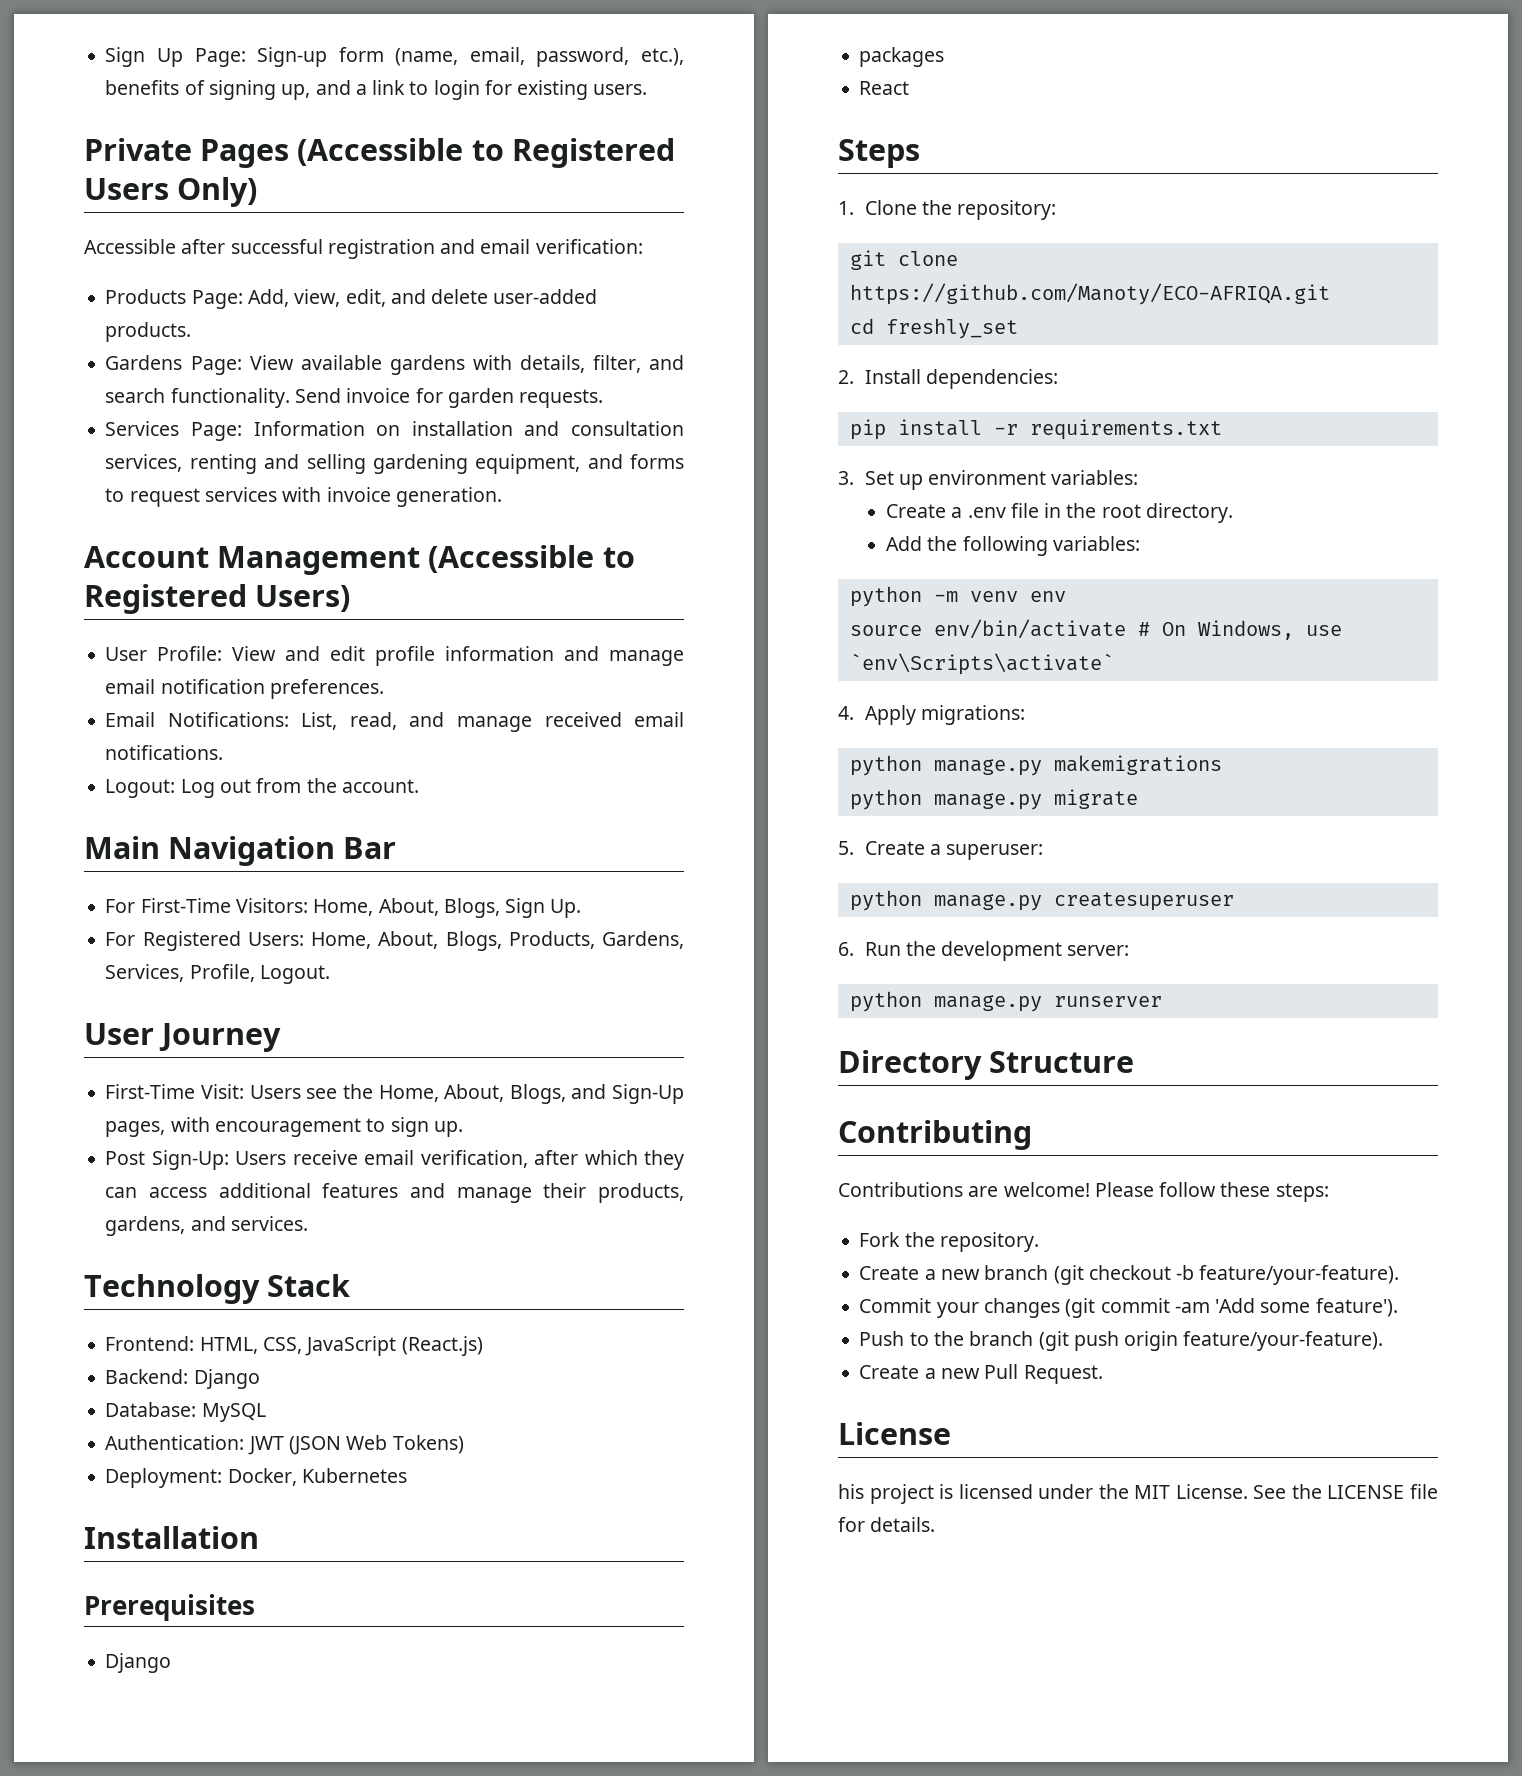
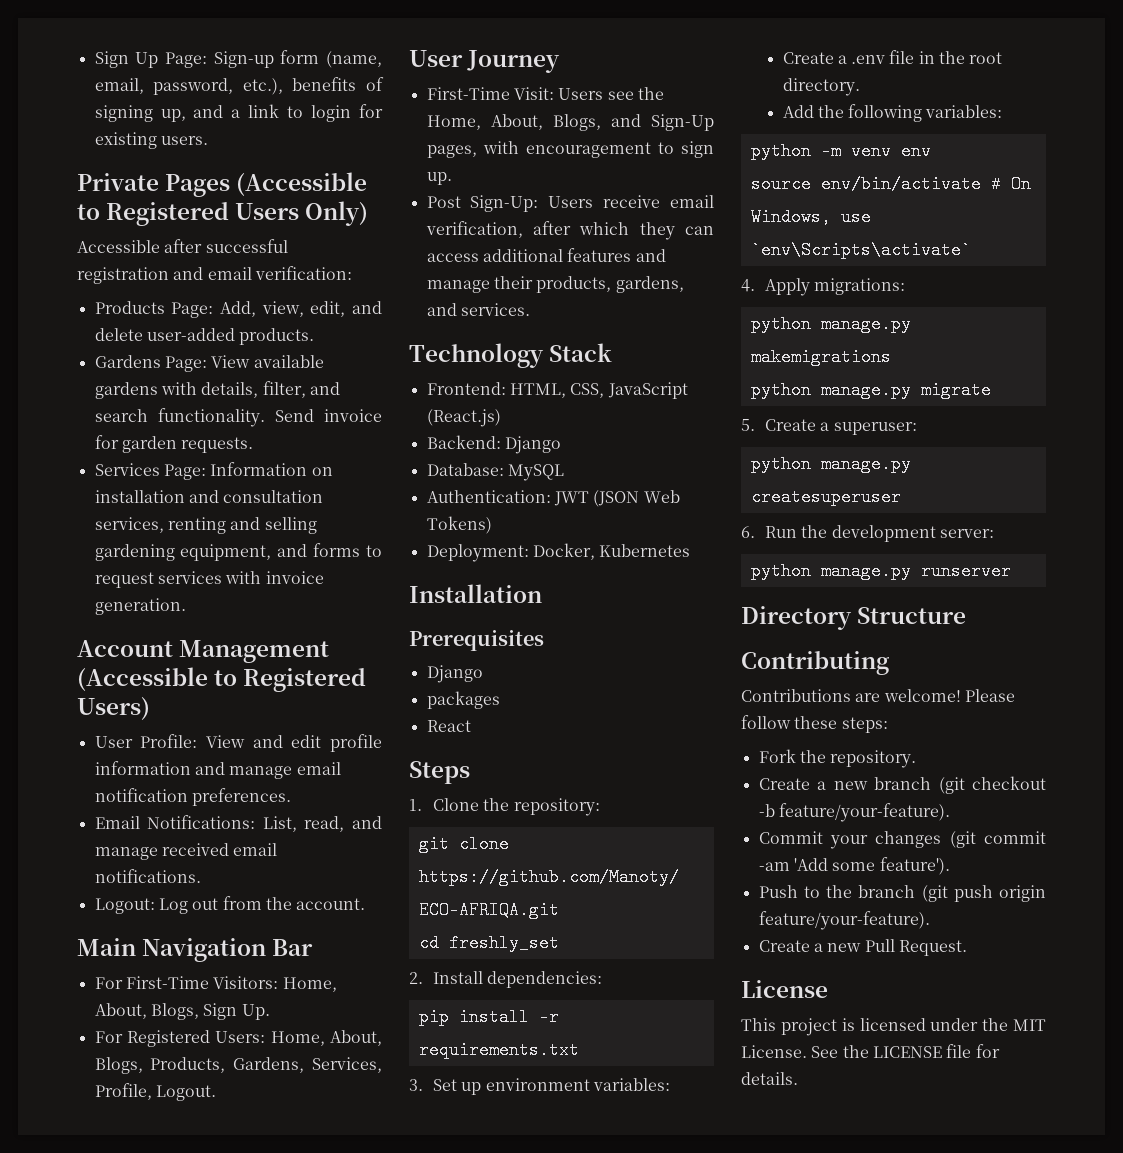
[838,1484,864,1499] his -> [741,1018,776,1031] This

